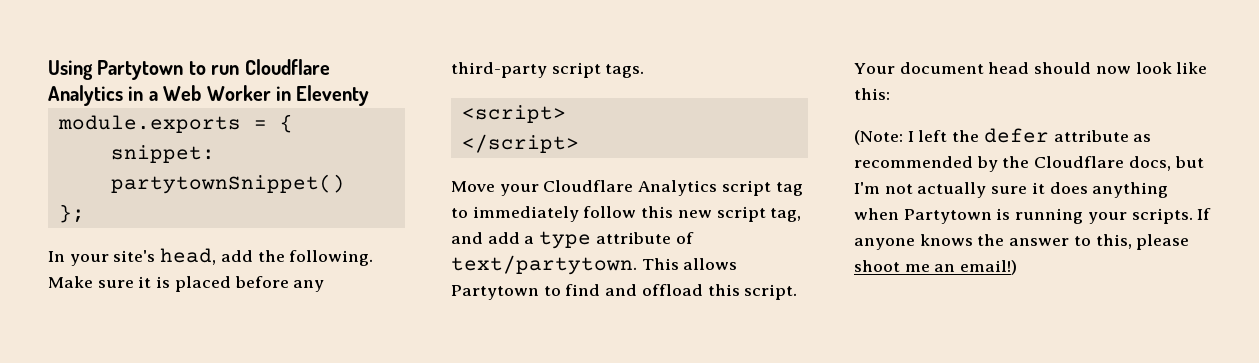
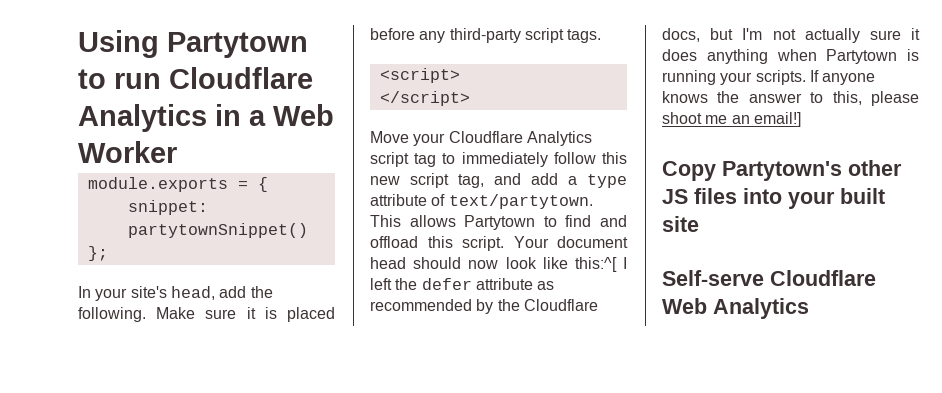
[275,85,370,106] in Eleventy -> (177, 152) none
[854,88,890,100] [854,130,903,145] this: // (Note: -> [574,257,617,272] this:^[
[960,260,1018,275] email!) -> [753,112,801,127] [662,160,902,181] [662,188,885,209] [662,216,699,232] [662,270,876,286] [662,298,809,319] email!] // Copy Partytown's other JS files into your built site // Self-serve Cloudflare Web Analytics

